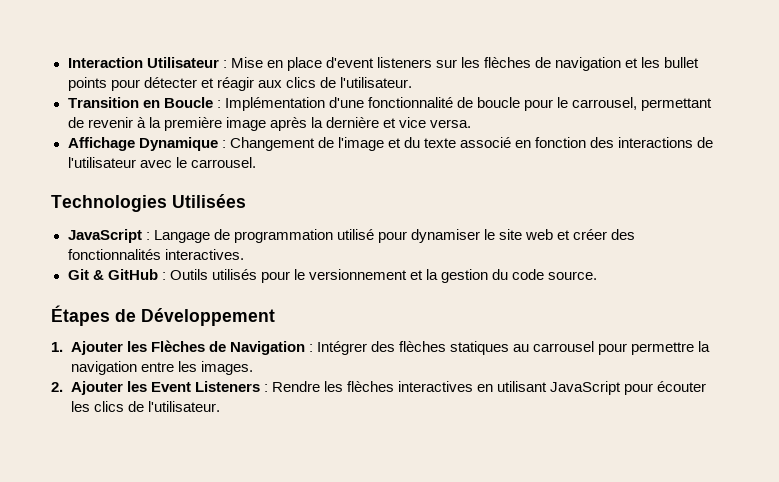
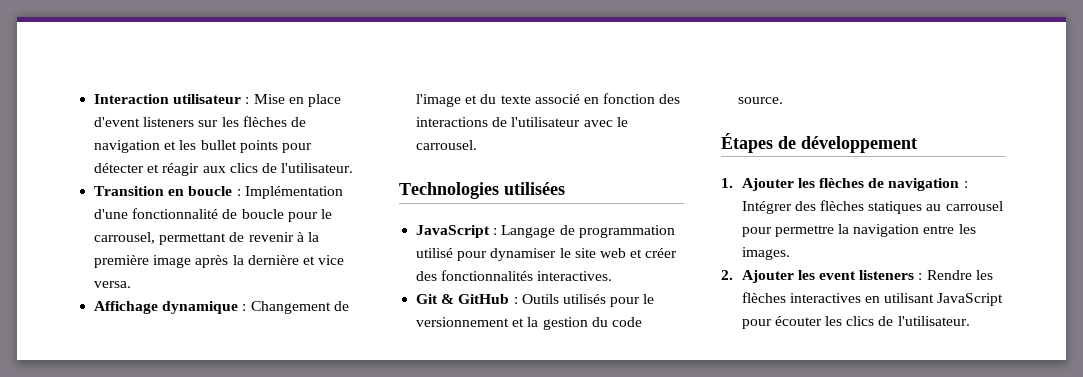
[146,57,219,68] Utilisateur -> [173,94,242,104] utilisateur
[163,97,213,108] Boucle -> [188,186,233,196] boucle
[138,137,218,151] Dynamique -> [162,301,239,314] dynamique
[172,194,246,208] Utilisées -> [504,182,565,195] utilisées
[141,308,275,326] Développement -> [801,136,917,153] développement
[150,340,305,355] Flèches de Navigation -> [818,178,960,191] flèches de navigation
[150,381,260,392] Event Listeners -> [818,270,915,280] event listeners

